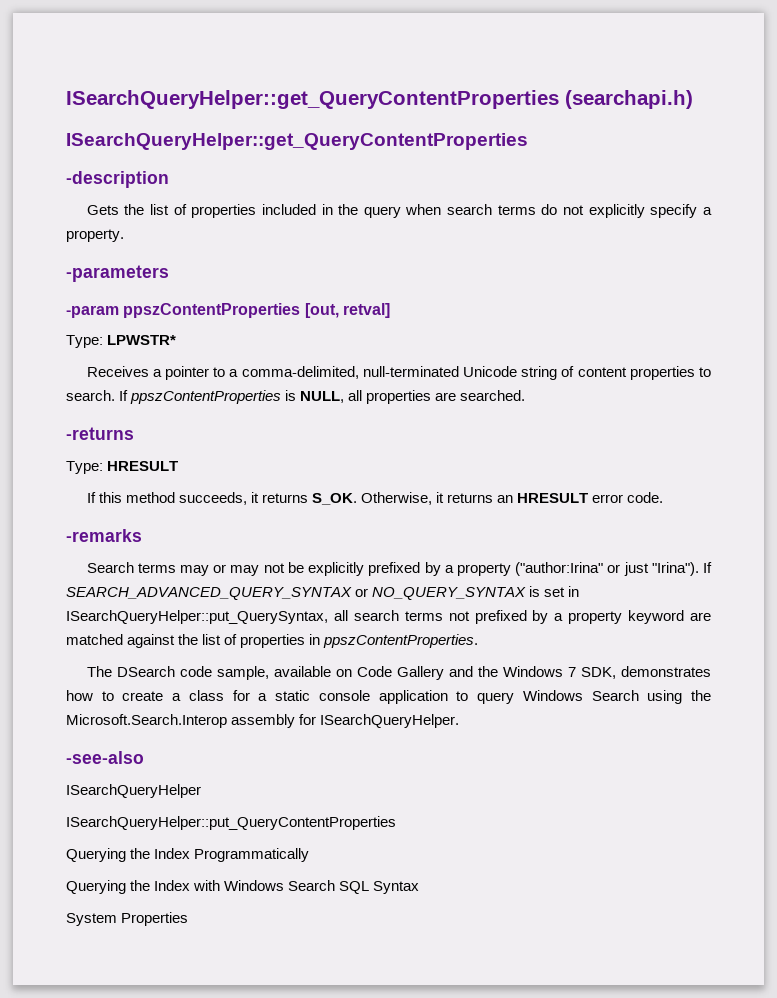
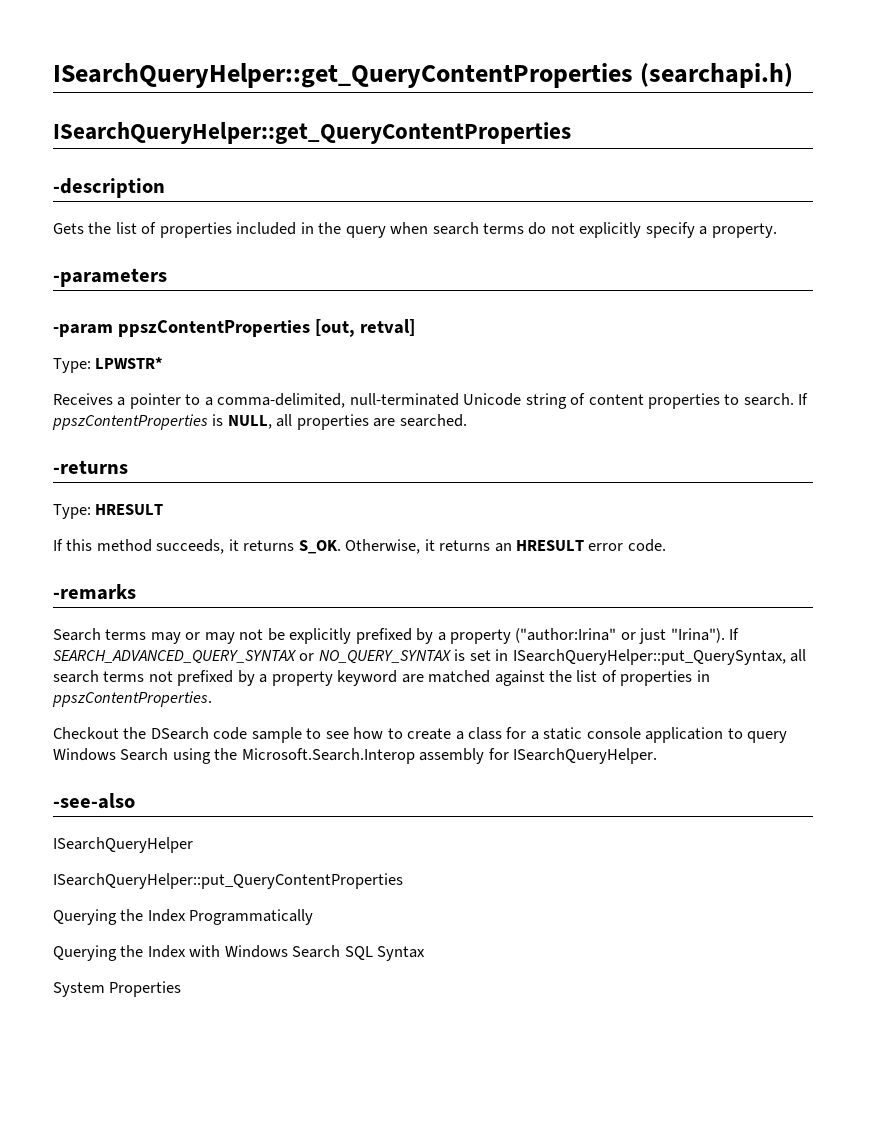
[86,666,712,680] The DSearch code sample, available on Code Gallery and the Windows 7 SDK, demonstrates -> [53,727,349,743] Checkout the DSearch code sample to see

